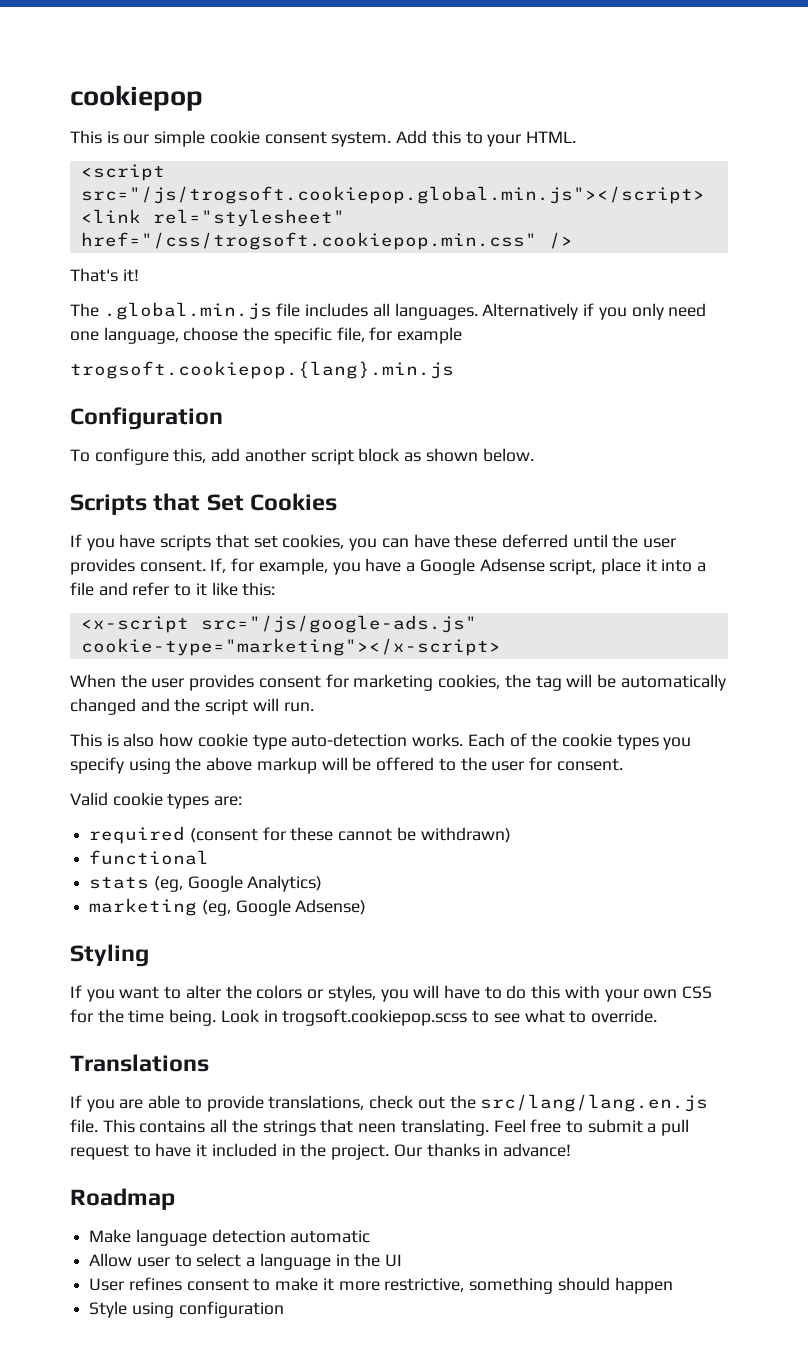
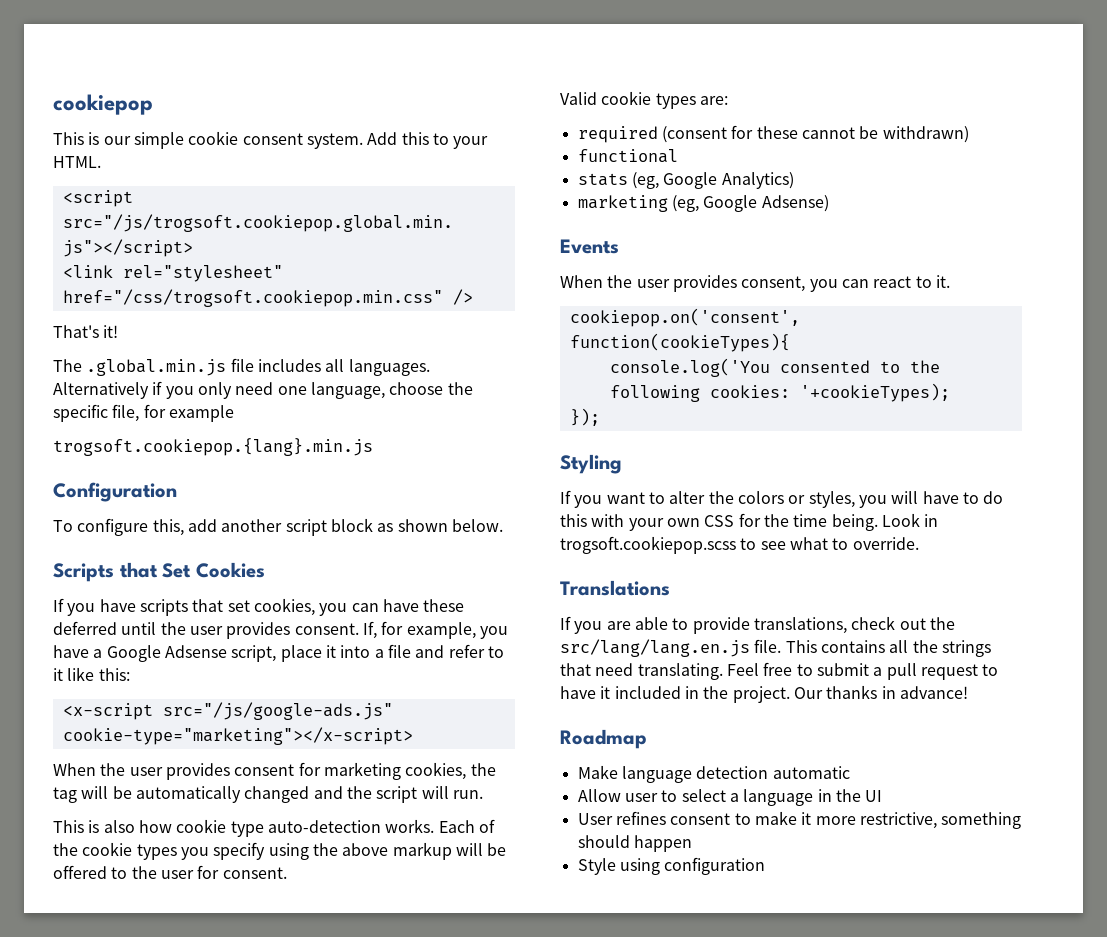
(367, 907) none -> [560,239,619,254] [560,275,950,292] [569,308,800,327] [569,333,790,352] [609,358,940,377] [609,383,950,402] [569,408,600,426] // Events // When the user provides consent, you can react to it. // cookiepop.on('consent', function(cookieTypes){ // console.log('You consented to the following cookies: '+cookieTypes); // });
[358,1123,397,1133] neen -> [595,663,634,676] need

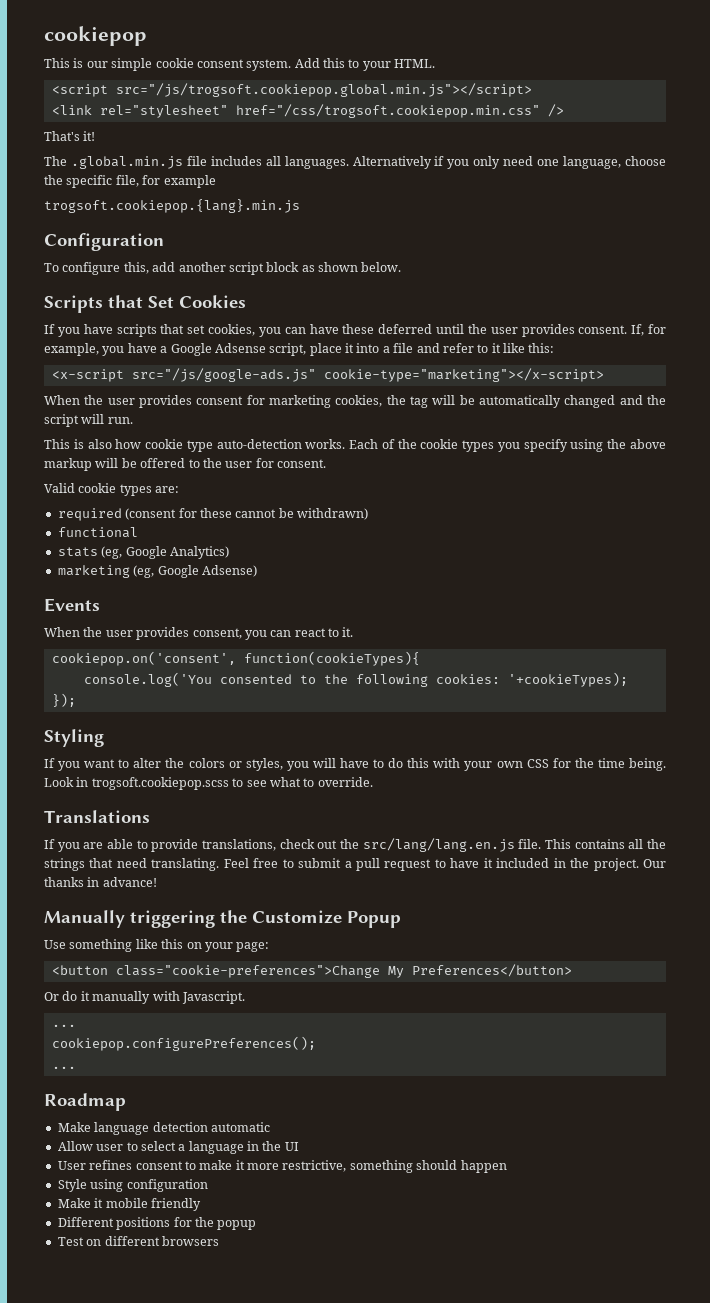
(968, 692) none -> [44,910,401,928] [44,939,270,952] [51,964,572,978] [44,991,245,1004] [51,1024,76,1027] [51,1036,316,1051] [51,1066,76,1069] // Manually triggering the Customize Popup // Use something like this on your page: // <button class="cookie-preferences">Change My Preferences</button> // Or do it manually with Javascript. // ... // cookiepop.configurePreferences(); // ...
(766, 866) none -> [57,1198,201,1211] [57,1217,257,1230] [57,1236,219,1246] // Make it mobile friendly // Different positions for the popup // Test on different browsers

